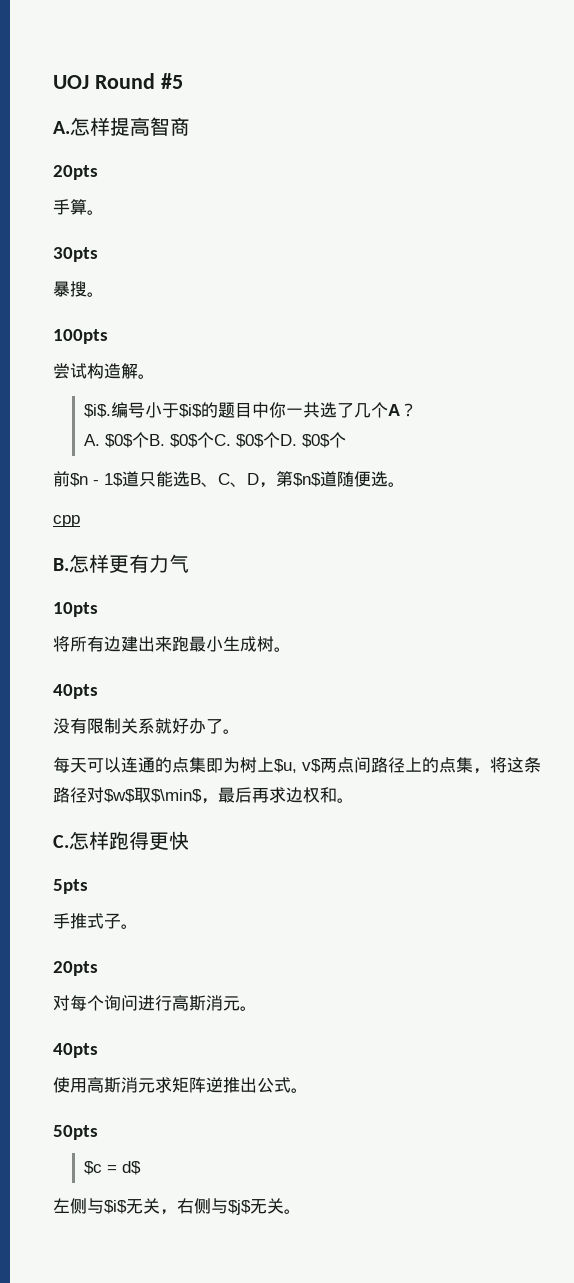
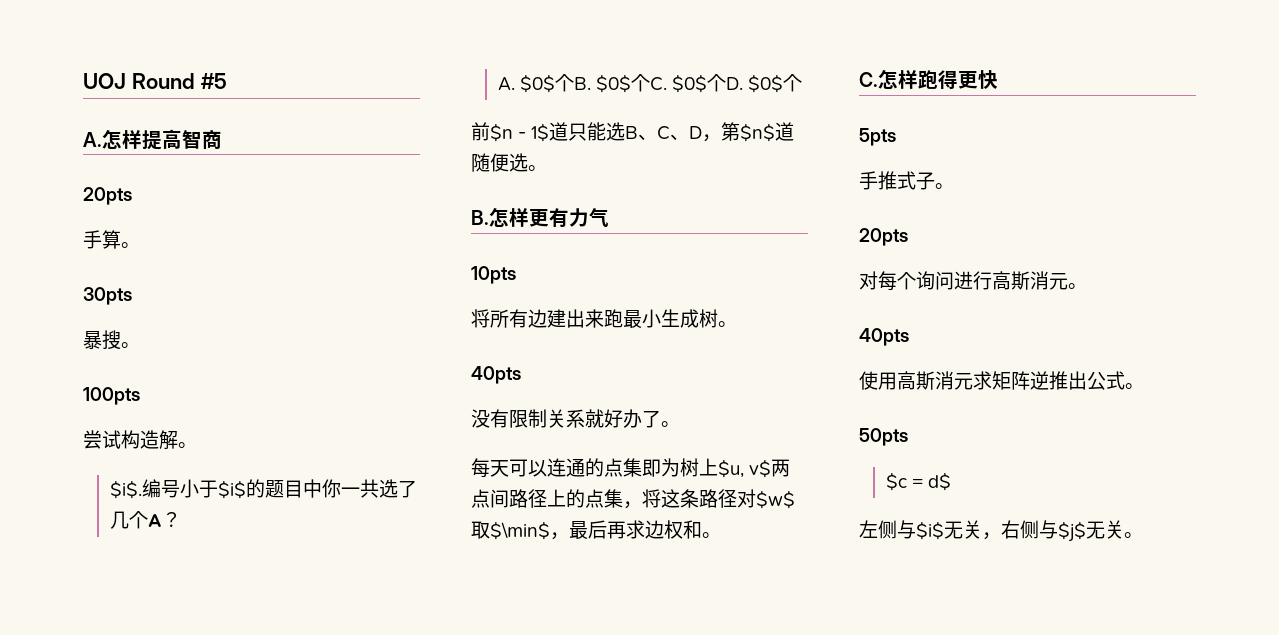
[53,515,80,527] // cpp -> (547, 168) none

